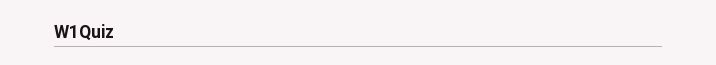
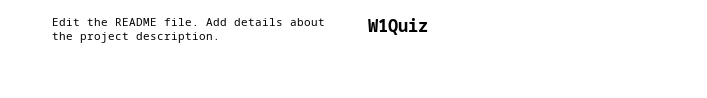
(54, 32) none -> [52,18,325,26] [52,32,220,43] Edit the README file. Add details about the project description. //

